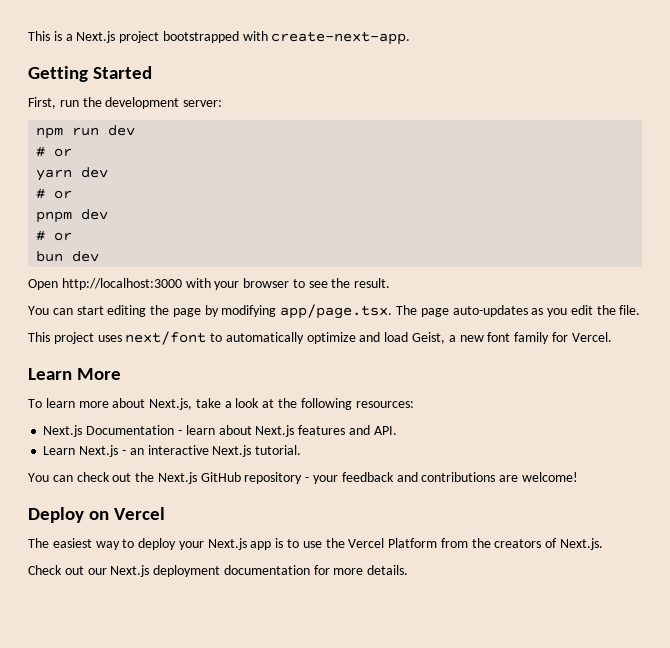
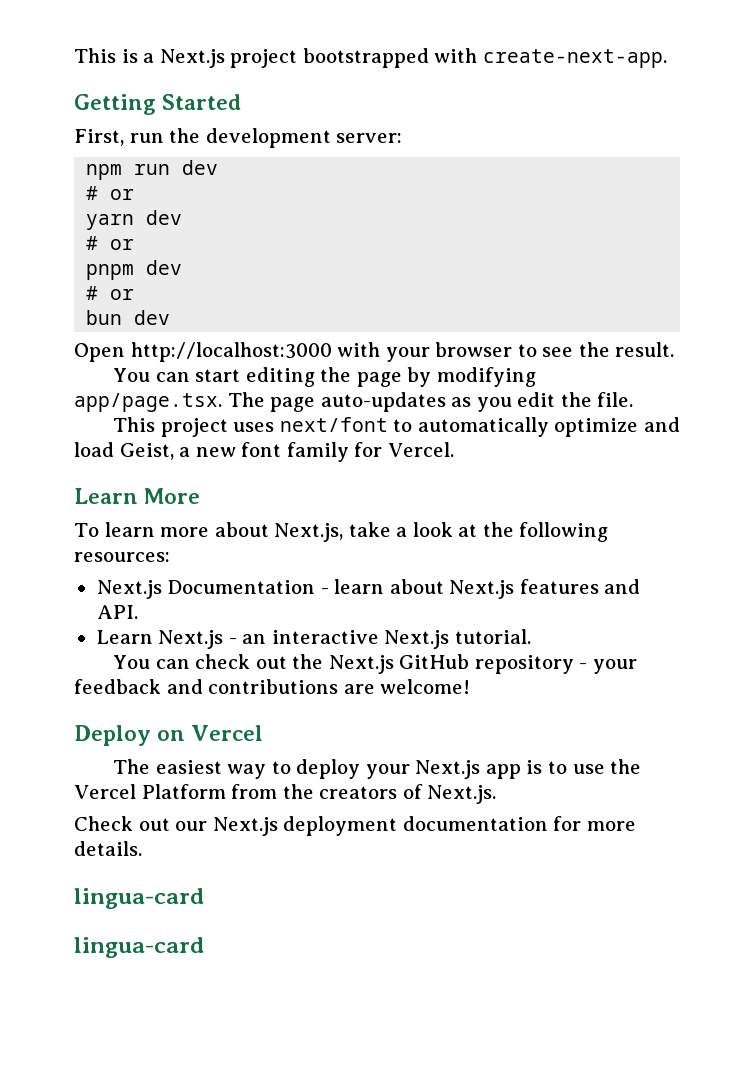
(409, 570) none -> [74,888,204,909] [74,937,204,958] // lingua-card // lingua-card

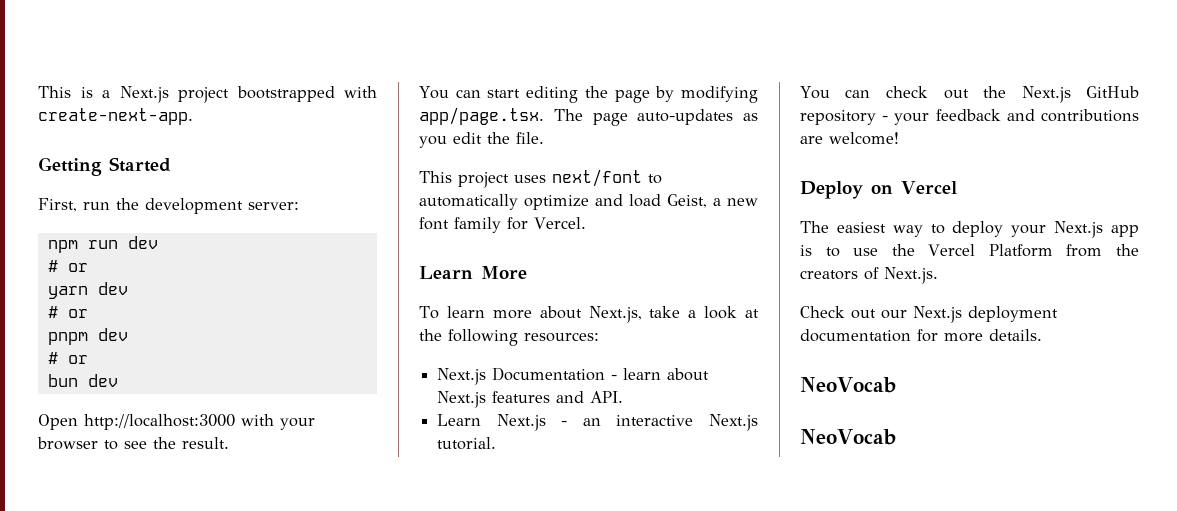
[74,888,204,909] [74,937,204,958] lingua-card // lingua-card -> [800,377,896,393] [800,429,896,445] NeoVocab // NeoVocab

